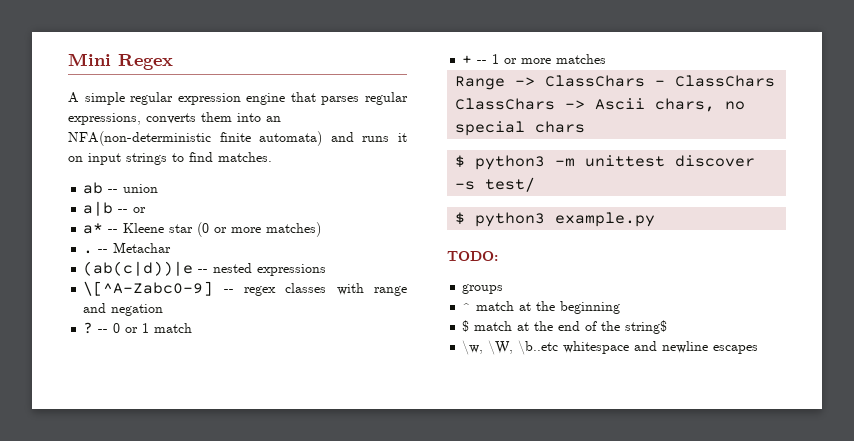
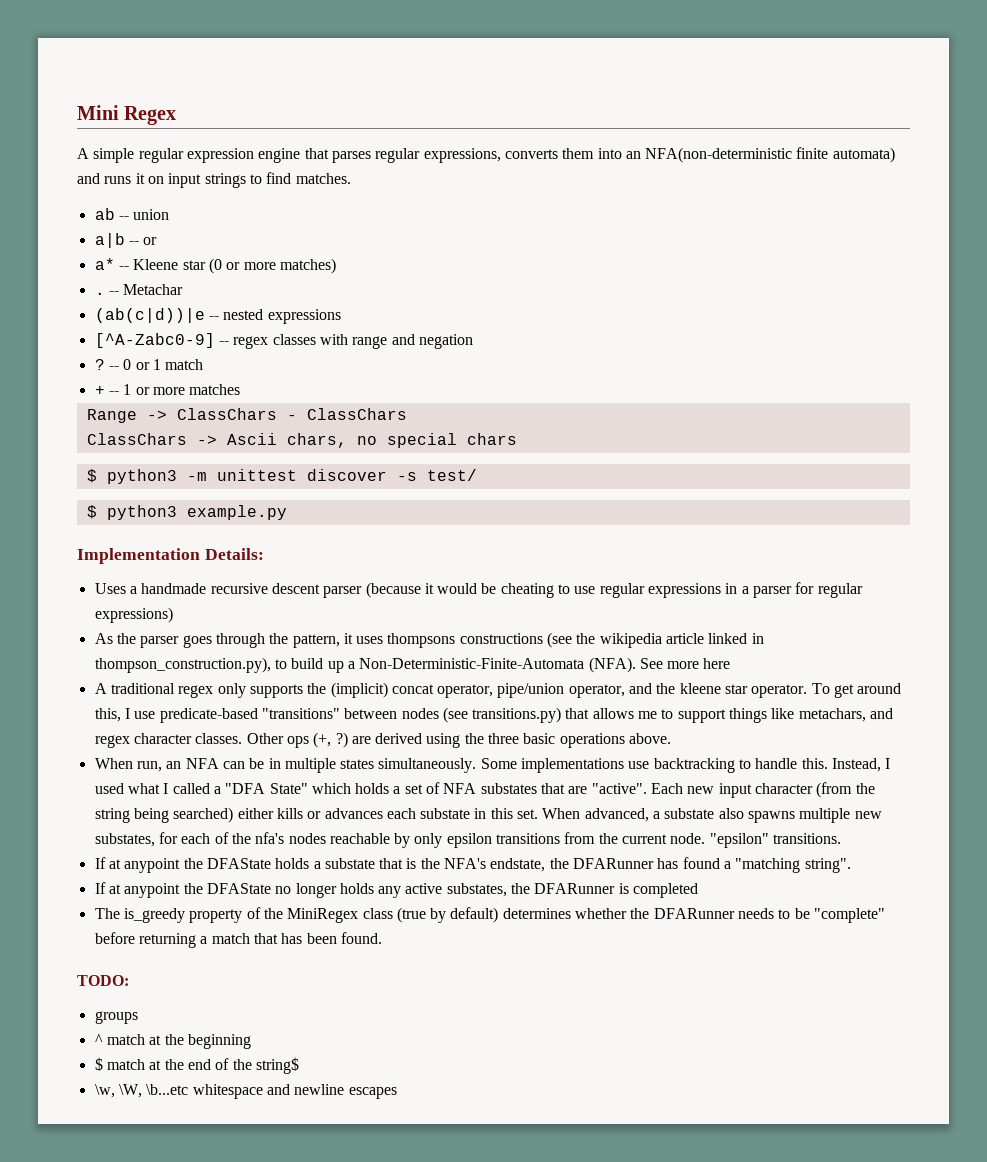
[83,281,214,296] \[^A-Zabc0-9] -> [94,333,215,348] [^A-Zabc0-9]
(656, 219) none -> [77,548,264,564] [94,582,863,598] [94,607,173,623] [94,632,764,648] [94,657,731,673] [94,682,902,698] [94,707,894,723] [94,732,672,748] [94,758,891,773] [94,782,875,798] [94,807,882,823] [94,832,842,848] [94,857,851,873] [94,882,699,898] [94,907,886,923] [94,932,382,948] // Implementation Details: // Uses a handmade recursive descent parser (because it would be cheating to use regular expressions in a parser for regular expressions) // As the parser goes through the pattern, it uses thompsons constructions (see the wikipedia article linked in thompson_construction.py), to build up a Non-Deterministic-Finite-Automata (NFA). See more here // A traditional regex only supports the (implicit) concat operator, pipe/union operator, and the kleene star operator. To get around this, I use predicate-based "transitions" between nodes (see transitions.py) that allows me to support things like metachars, and regex character classes. Other ops (+, ?) are derived using the three basic operations above. // When run, an NFA can be in multiple states simultaneously. Some implementations use backtracking to handle this. Instead, I used what I called a "DFA State" which holds a set of NFA substates that are "active". Each new input character (from the string being searched) either kills or advances each substate in this set. When advanced, a substate also spawns multiple new substates, for each of the nfa's nodes reachable by only epsilon transitions from the current node. "epsilon" transitions. // If at anypoint the DFAState holds a substate that is the NFA's endstate, the DFARunner has found a "matching string". // If at anypoint the DFAState no longer holds any active substates, the DFARunner is completed // The is_greedy property of the MiniRegex class (true by default) determines whether the DFARunner needs to be "complete" before returning a match that has been found.
[518,340,559,355] \b..etc -> [146,1084,189,1095] \b...etc

